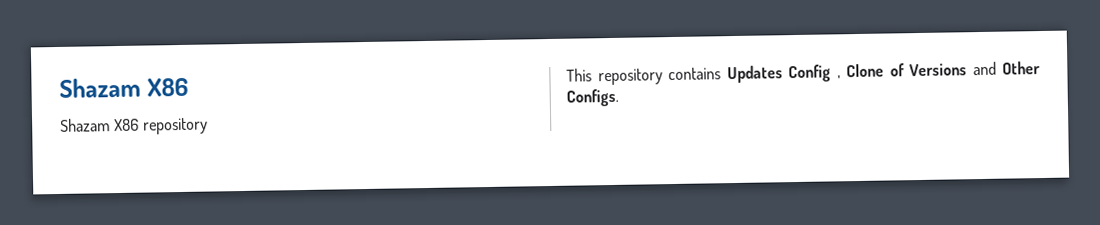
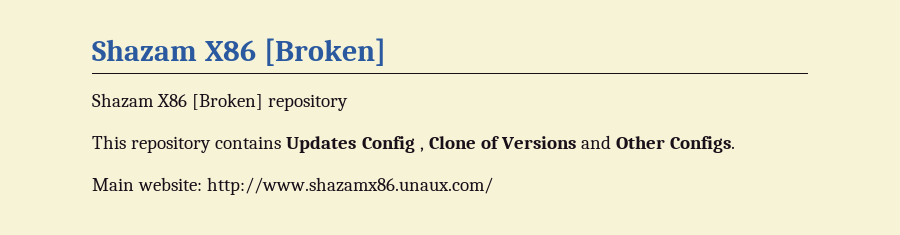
[59,77,189,98] [60,118,140,132] Shazam X86 // Shazam X86 -> [92,38,386,66] [92,93,264,110] Shazam X86 [Broken] // Shazam X86 [Broken]
(619, 97) none -> [92,177,494,195] // Main website: http://www.shazamx86.unaux.com/

